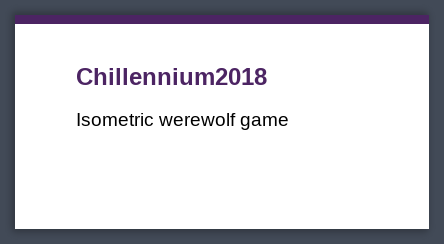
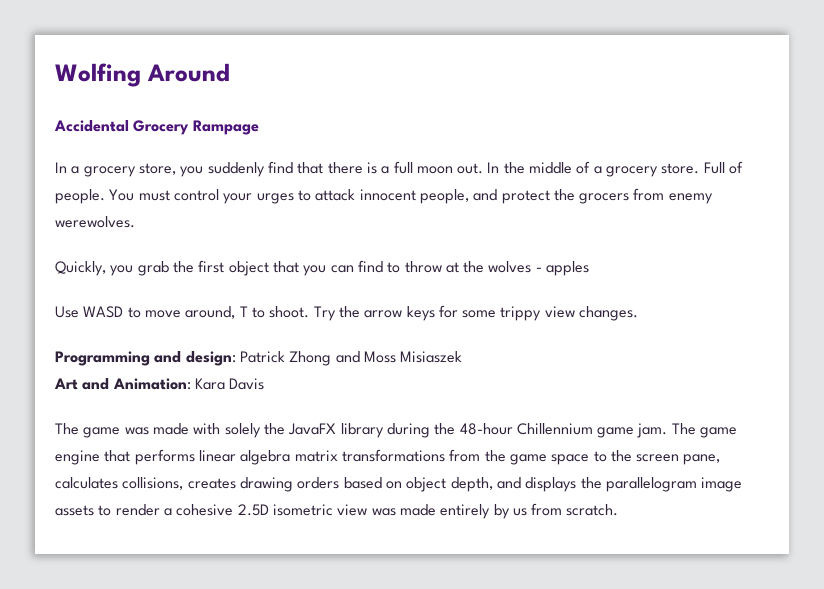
[76,68,267,85] [76,113,290,130] Chillennium2018 // Isometric werewolf game -> [55,63,230,87] [54,120,259,135] [55,161,744,177] [55,188,713,204] [55,216,135,228] [55,260,590,276] [55,305,639,321] [55,351,463,366] [54,378,265,390] [55,423,738,438] [55,449,721,465] [55,477,743,492] [55,503,619,519] Wolfing Around // Accidental Grocery Rampage // In a grocery store, you suddenly find that there is a full moon out. In the middle of a grocery store. Full of people. You must control your urges to attack innocent people, and protect the grocers from enemy werewolves. // Quickly, you grab the first object that you can find to throw at the wolves - apples // Use WASD to move around, T to shoot. Try the arrow keys for some trippy view changes. // Programming and design: Patrick Zhong and Moss Misiaszek // Art and Animation: Kara Davis // The game was made with solely the JavaFX library during the 48-hour Chillennium game jam. The game engine that performs linear algebra matrix transformations from the game space to the screen pane, calculates collisions, creates drawing orders based on object depth, and displays the parallelogram image assets to render a cohesive 2.5D isometric view was made entirely by us from scratch.

